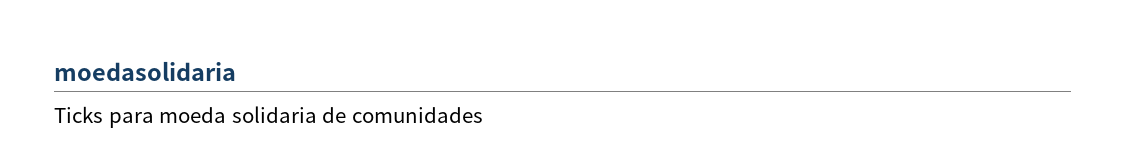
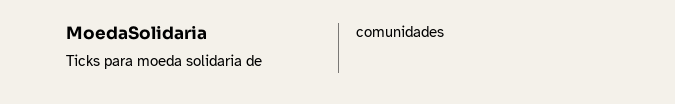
[54,61,236,81] moedasolidaria -> [66,25,207,40] MoedaSolidaria

